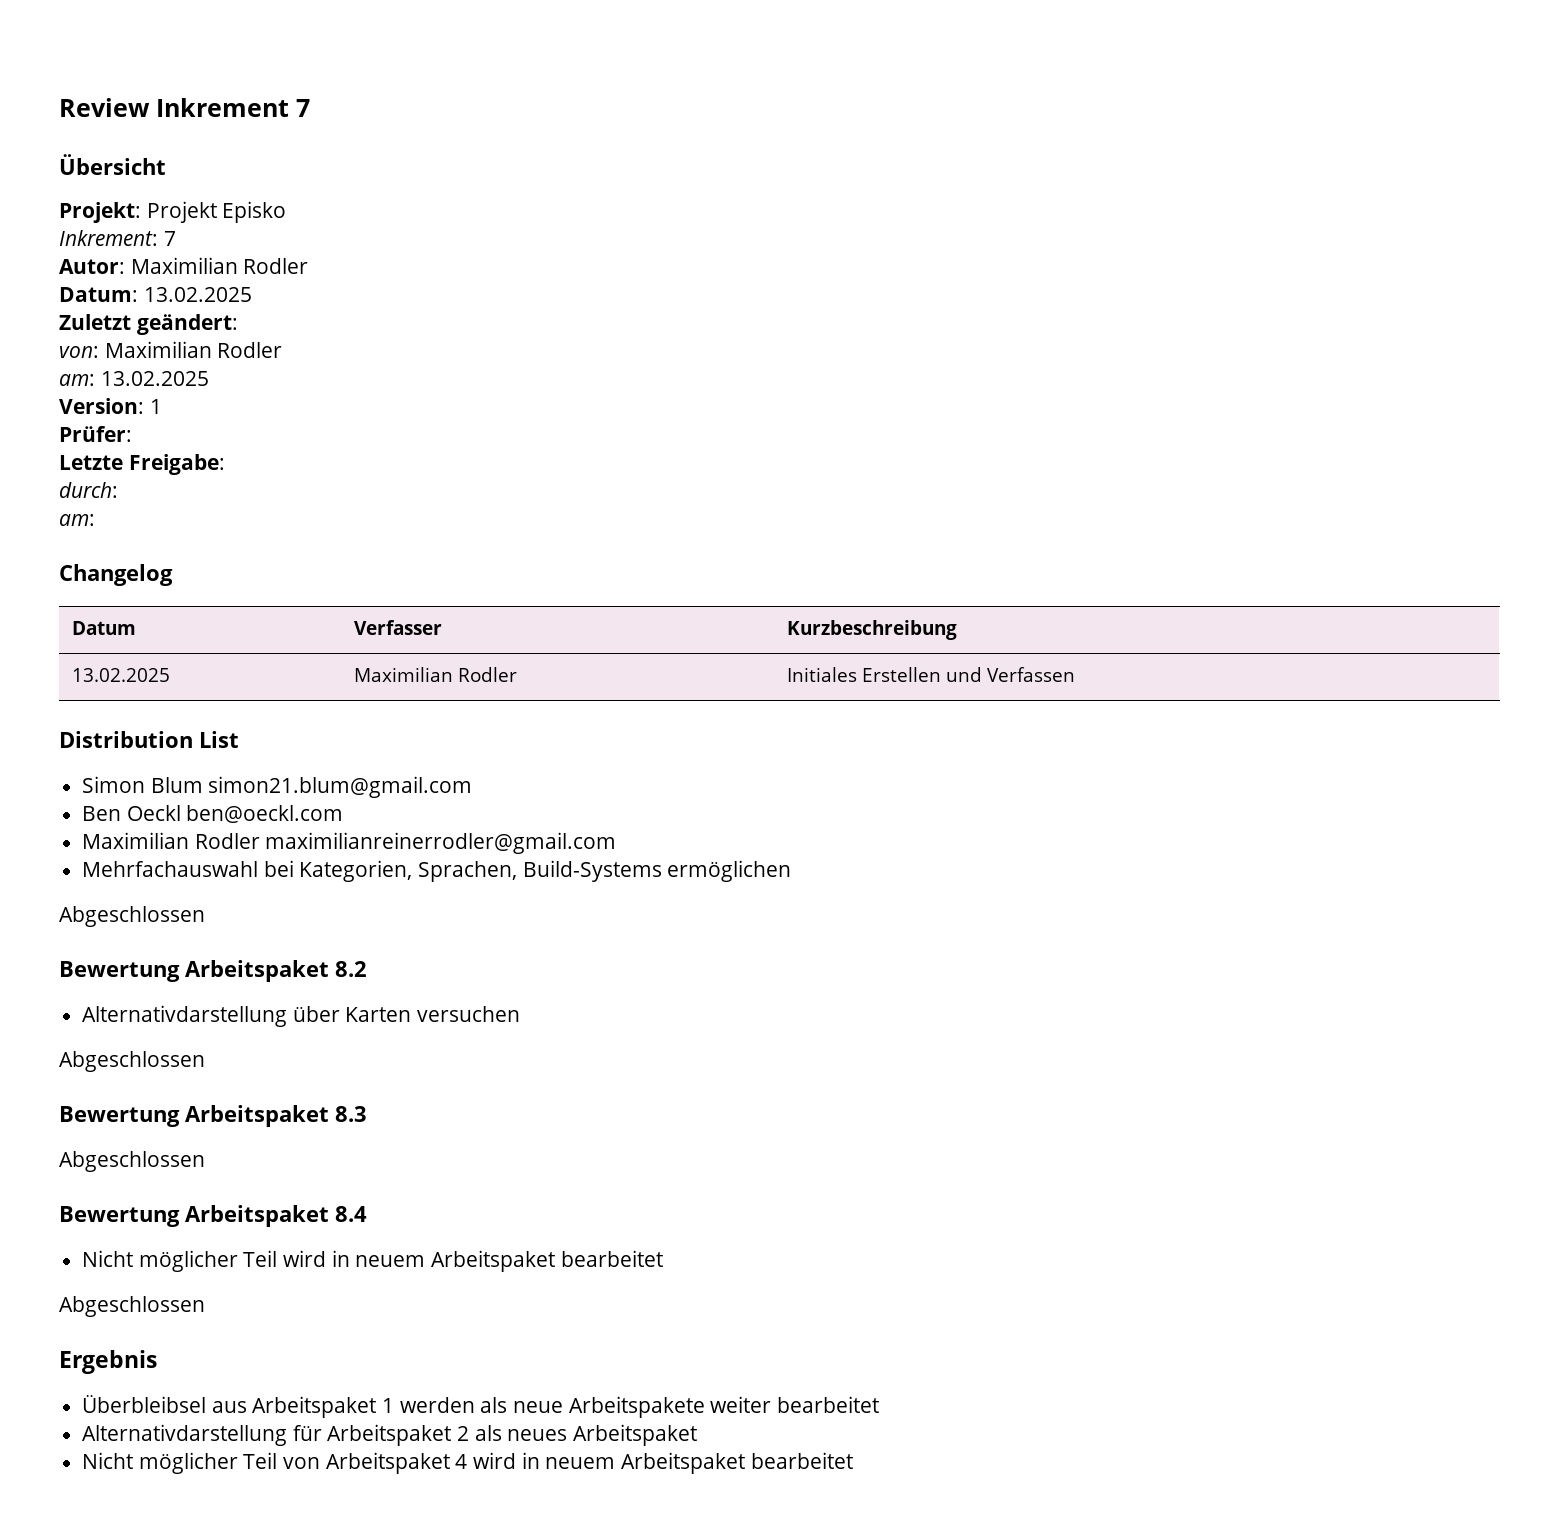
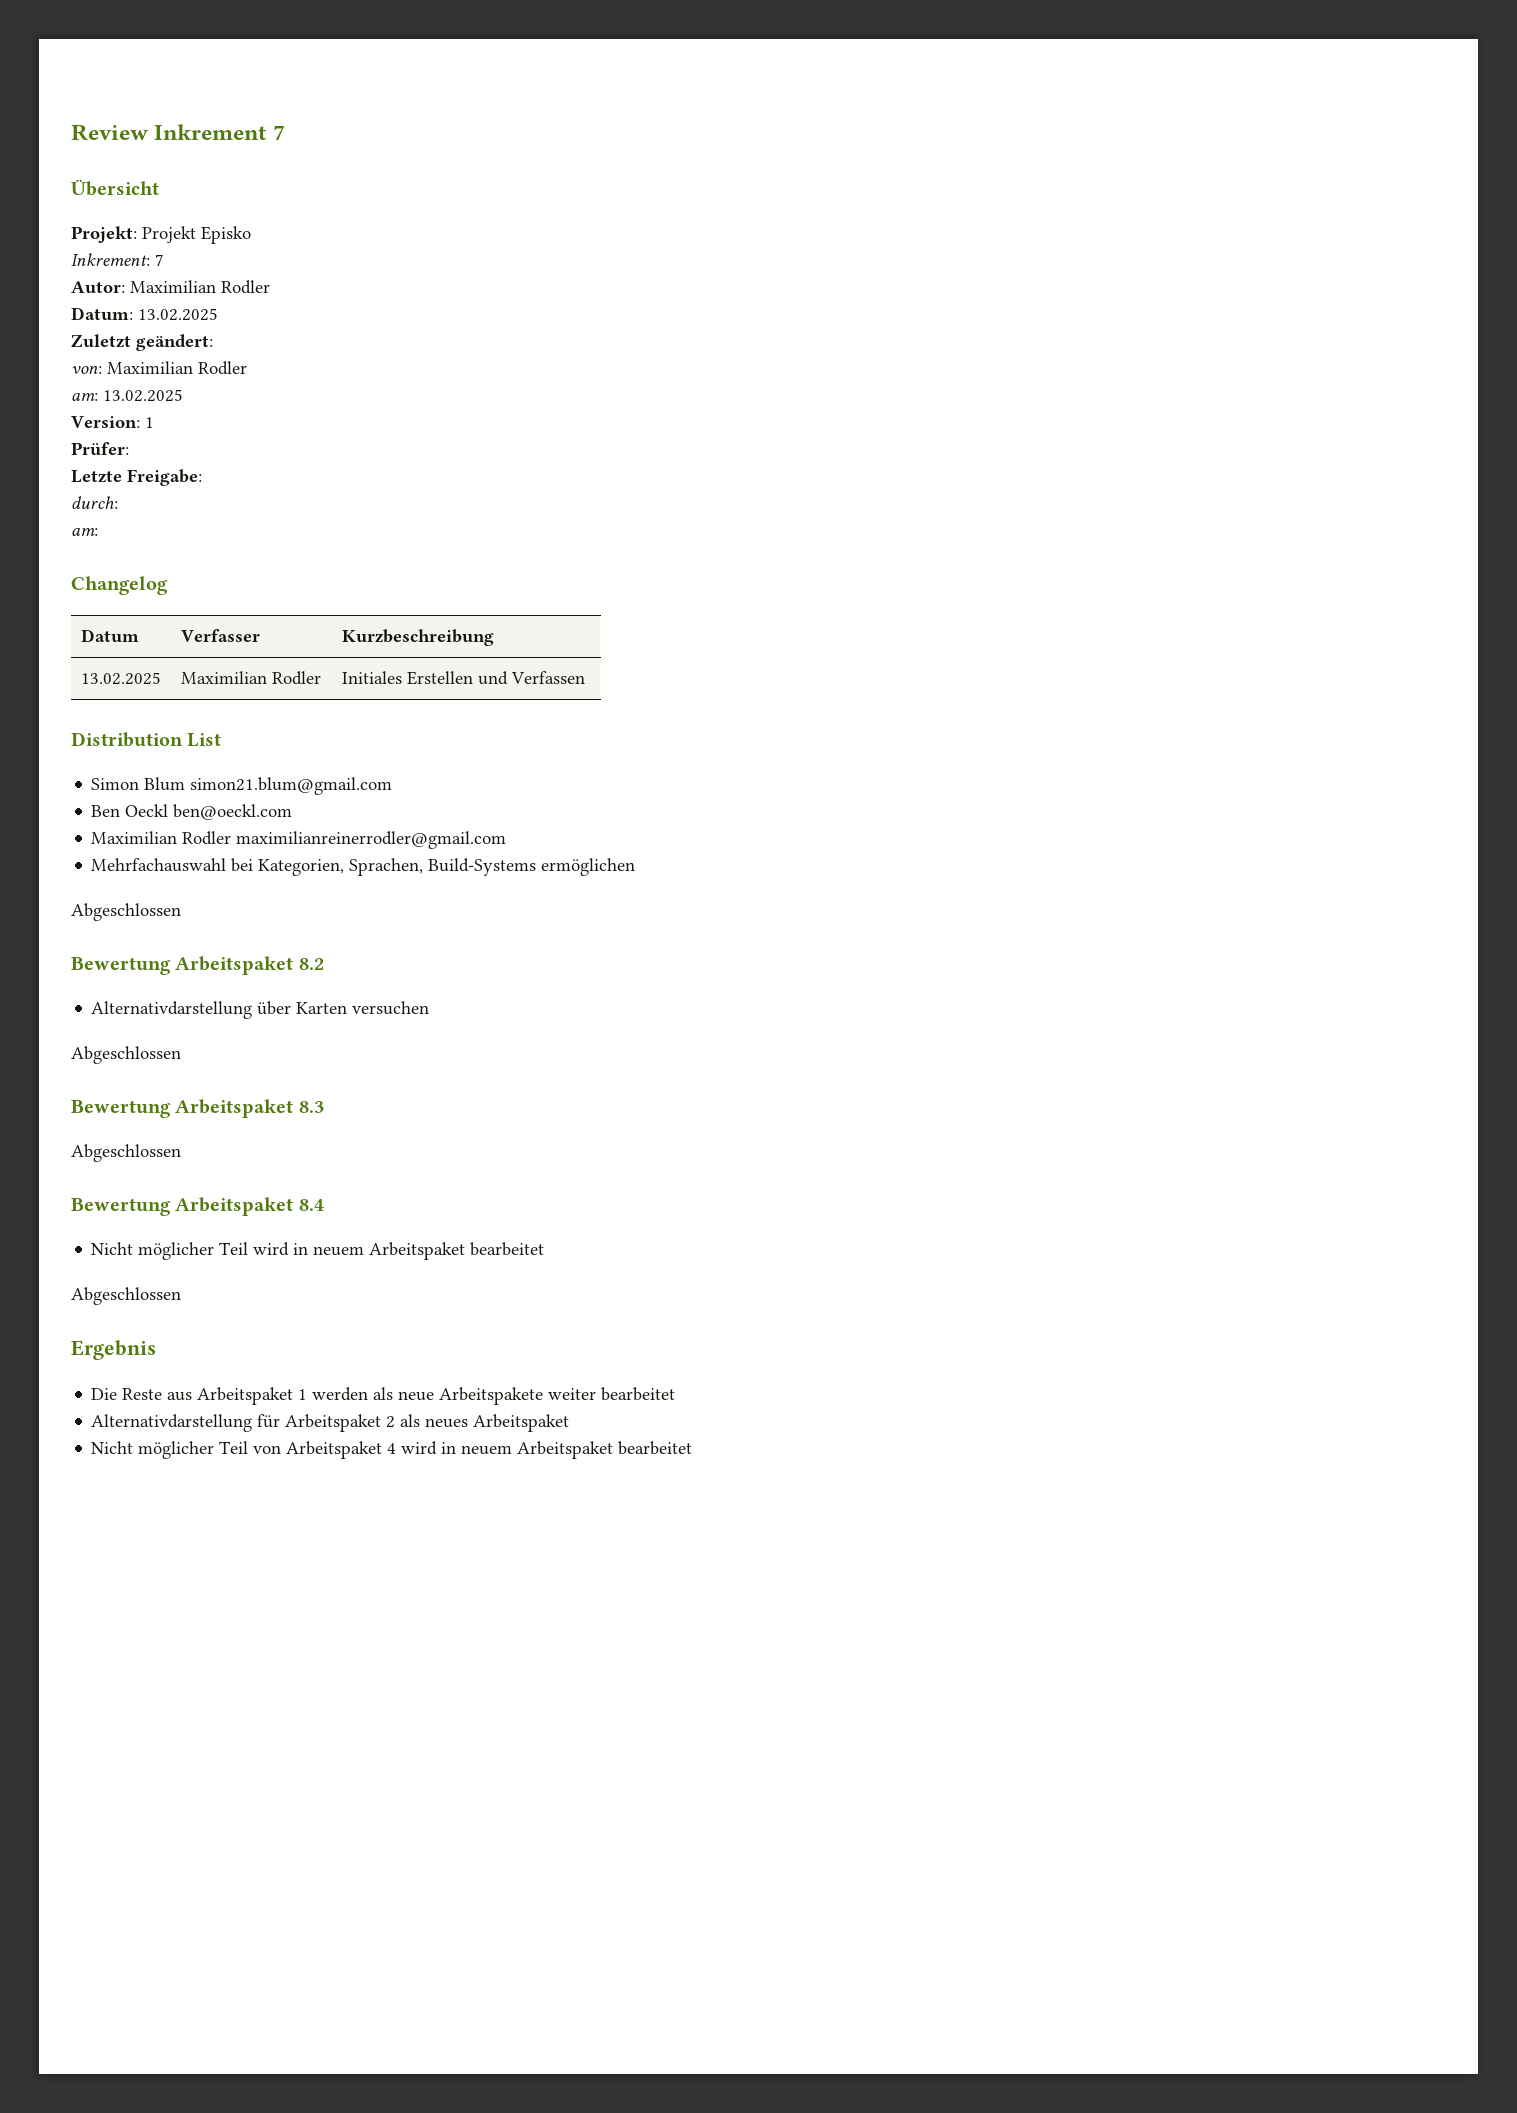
[82,1395,207,1413] Überbleibsel -> [91,1388,163,1400] Die Reste

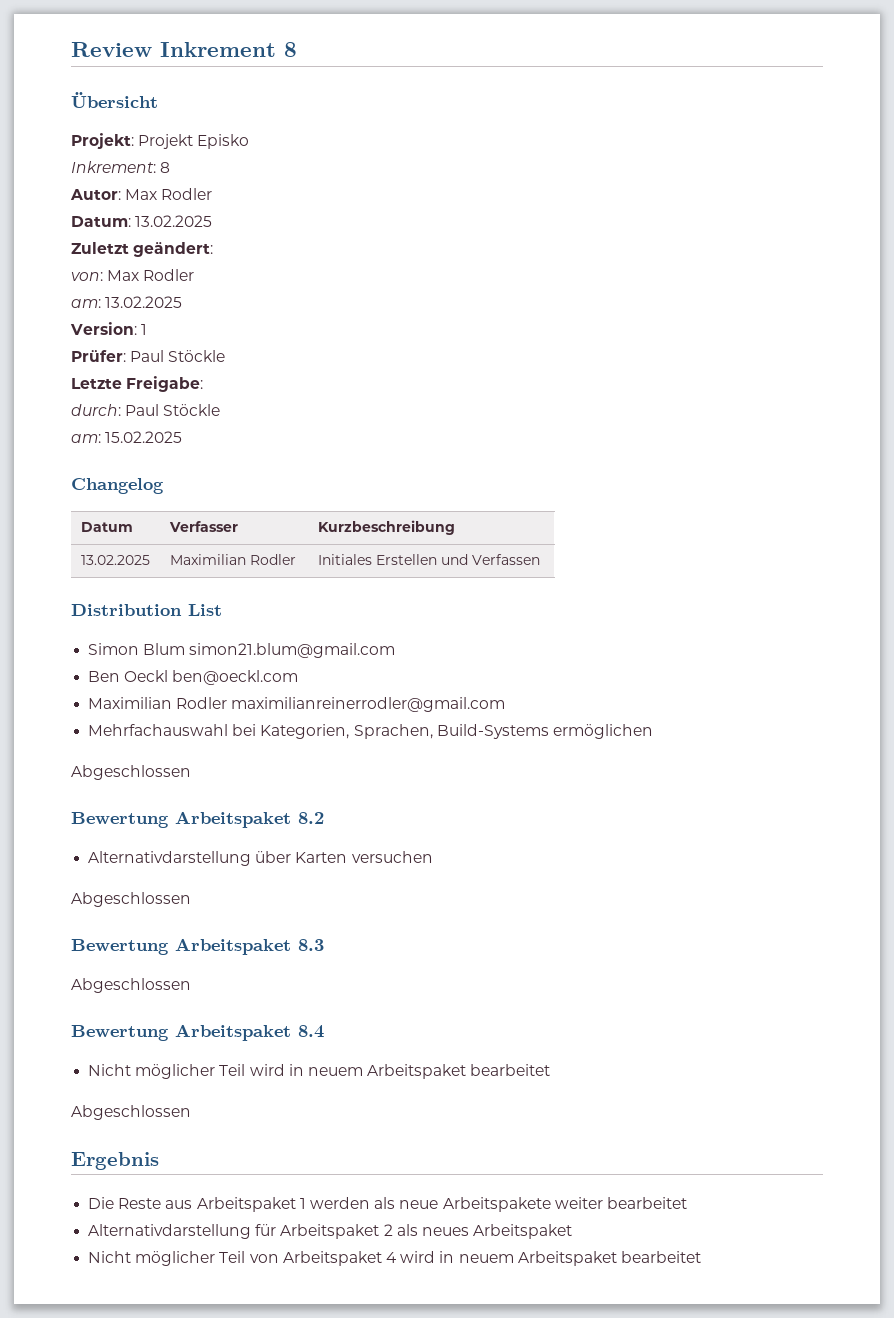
[272,125,285,140] 7 -> [284,42,297,57] 8
[155,254,164,266] 7 -> [160,162,171,173] 8
[130,280,216,293] Maximilian -> [125,189,158,200] Max
[107,361,193,374] Maximilian -> [107,270,140,281] Max
(129, 449) none -> [130,350,226,362] Paul Stöckle
[71,528,98,536] // am: -> [125,404,221,416] [71,431,183,443] Paul Stöckle // am: 15.02.2025

